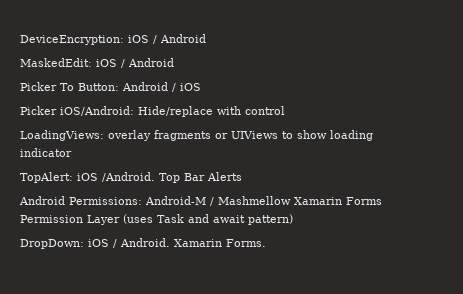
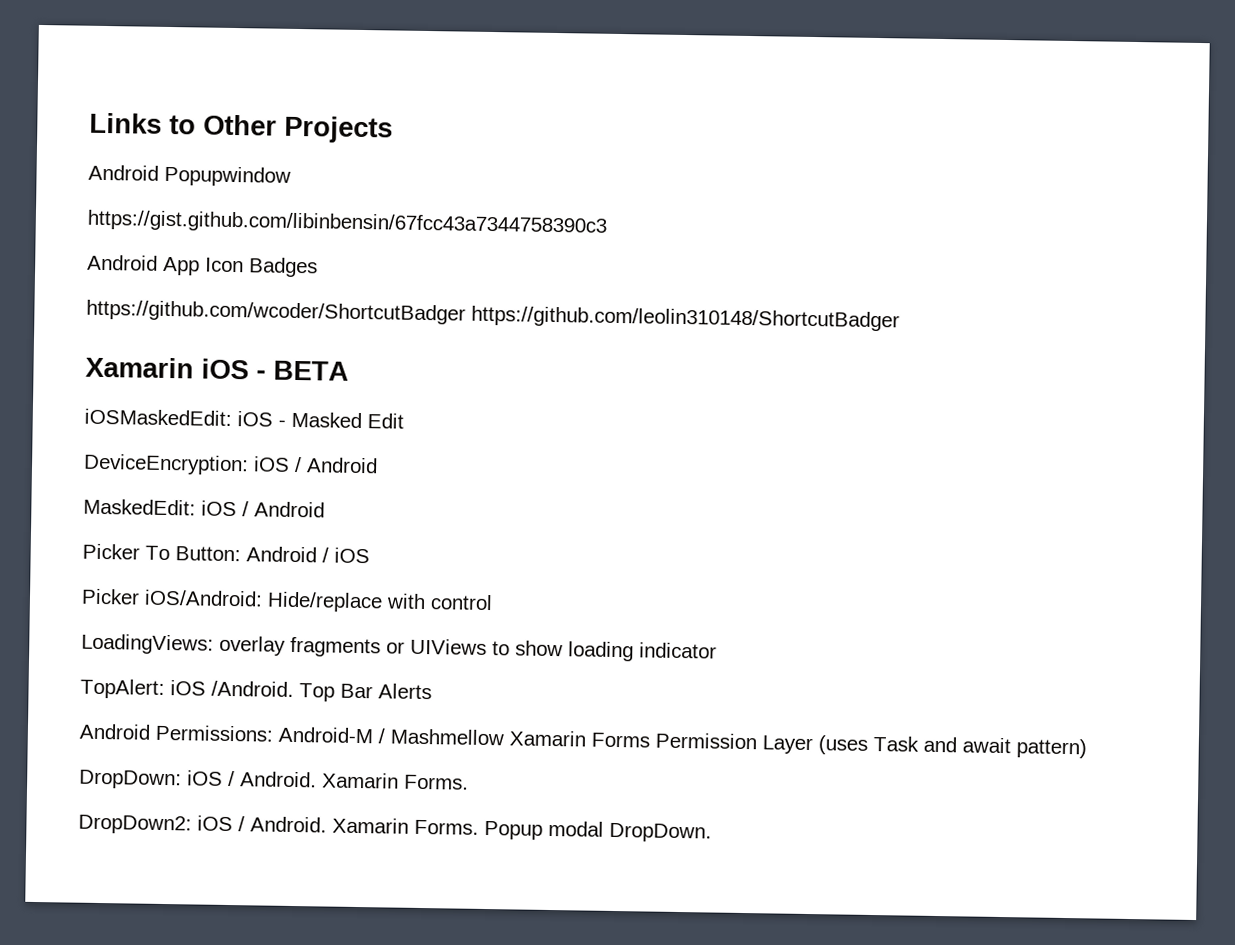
(20, 40) none -> [89,112,393,144] [88,164,291,187] [87,209,607,237] [87,254,318,278] [86,299,900,332] [85,356,349,381] [84,408,404,429] Links to Other Projects // Android Popupwindow // https://gist.github.com/libinbensin/67fcc43a7344758390c3 // Android App Icon Badges // https://github.com/wcoder/ShortcutBadger https://github.com/leolin310148/ShortcutBadger // Xamarin iOS - BETA // iOSMaskedEdit: iOS - Masked Edit //
(266, 243) none -> [78,814,712,843] // DropDown2: iOS / Android. Xamarin Forms. Popup modal DropDown.

